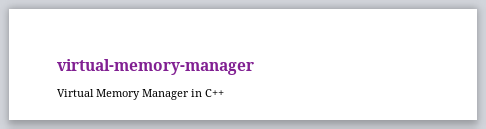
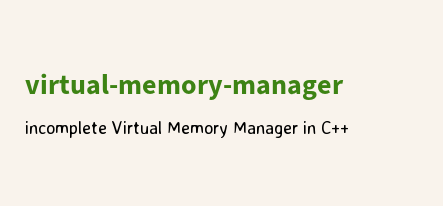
(254, 67) none -> [25,121,107,138] incomplete

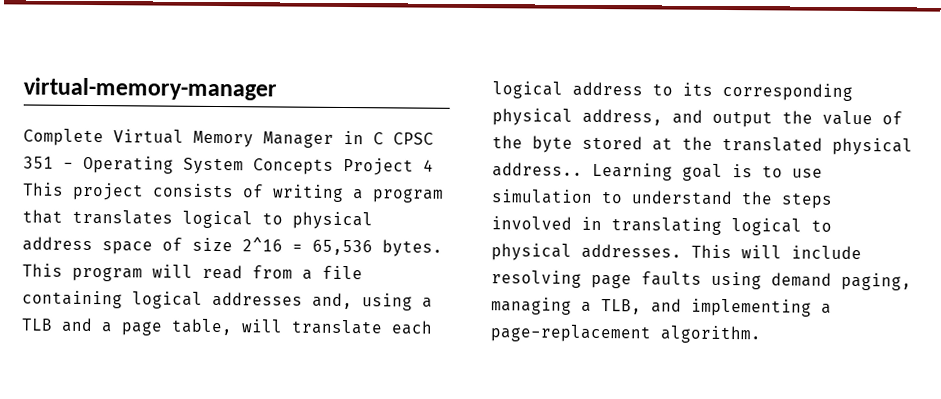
[25,121,107,138] incomplete -> [23,128,104,147] Complete
[321,121,349,134] C++ -> [373,132,434,145] [23,155,434,176] [23,182,444,203] [22,209,373,230] [22,236,443,257] [22,263,363,282] [22,290,433,311] [21,317,433,336] [492,81,853,101] [492,108,903,128] [492,135,913,156] [492,162,823,181] [491,189,833,209] [491,216,832,236] [491,243,862,261] [491,270,912,291] [491,297,832,317] [490,324,762,344] C CPSC 351 - Operating System Concepts Project 4 This project consists of writing a program that translates logical to physical address space of size 2^16 = 65,536 bytes. This program will read from a file containing logical addresses and, using a TLB and a page table, will translate each logical address to its corresponding physical address, and output the value of the byte stored at the translated physical address.. Learning goal is to use simulation to understand the steps involved in translating logical to physical addresses. This will include resolving page faults using demand paging, managing a TLB, and implementing a page-replacement algorithm.

